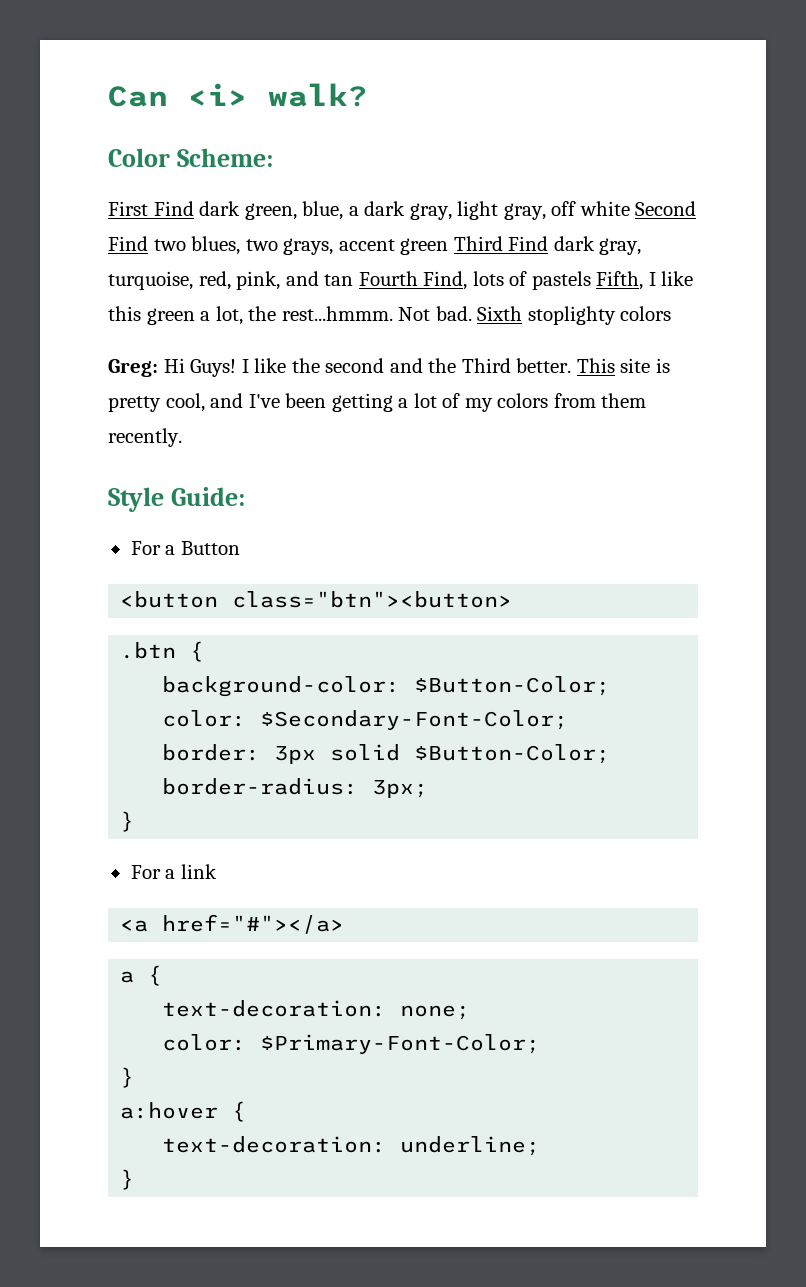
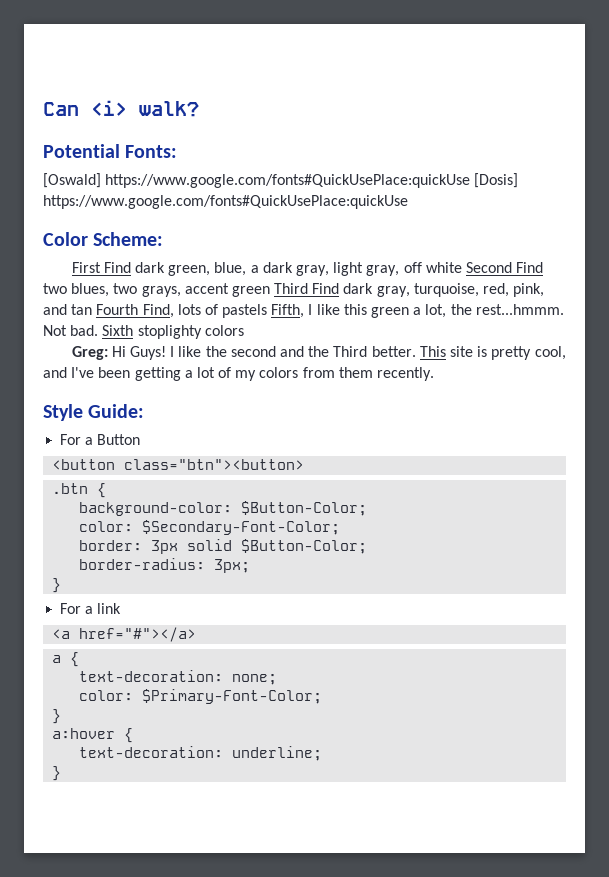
(368, 95) none -> [43,144,178,158] [43,173,519,188] [43,195,408,209] // Potential Fonts: // [Oswald] https://www.google.com/fonts#QuickUsePlace:quickUse [Dosis] https://www.google.com/fonts#QuickUsePlace:quickUse

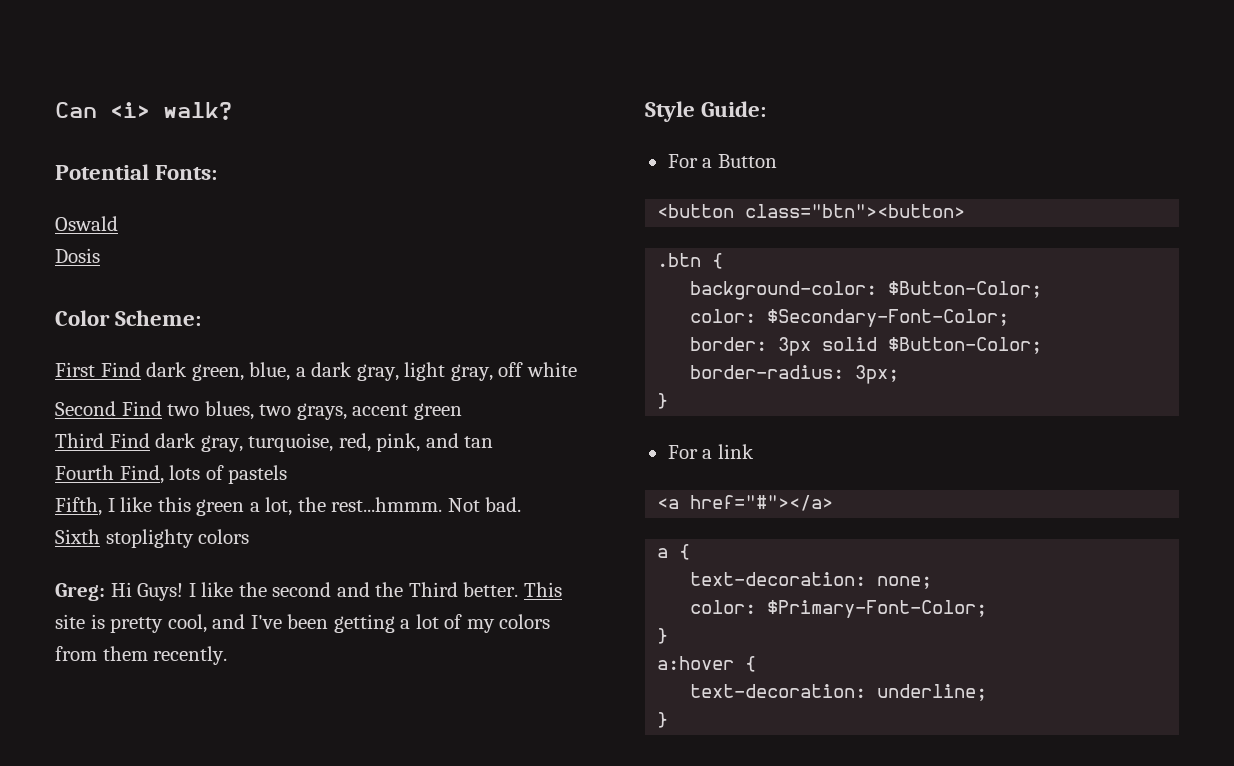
[43,173,519,188] [43,195,408,209] [Oswald] https://www.google.com/fonts#QuickUsePlace:quickUse [Dosis] https://www.google.com/fonts#QuickUsePlace:quickUse -> [55,216,118,231] [55,248,100,263] Oswald // Dosis
(462, 267) none -> (577, 369) //
(270, 291) none -> (462, 411) //
(93, 309) none -> (494, 442) //
(268, 311) none -> (288, 474) //
(99, 330) none -> (522, 504) //

